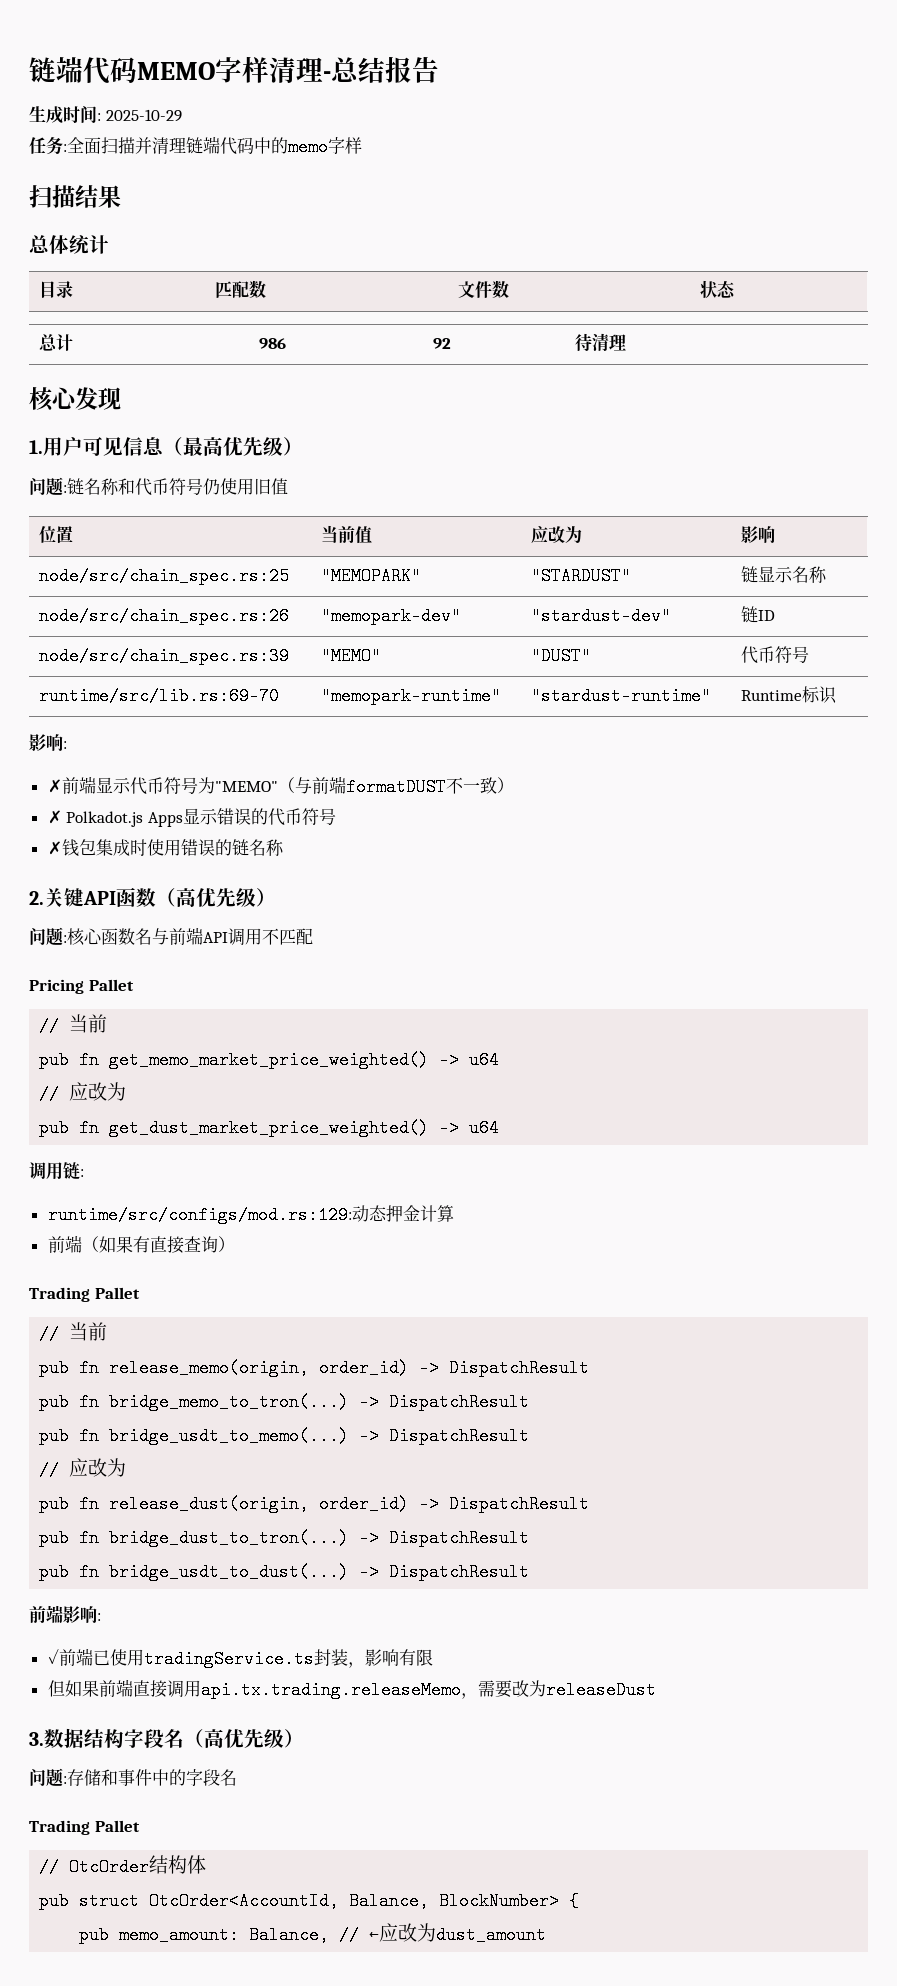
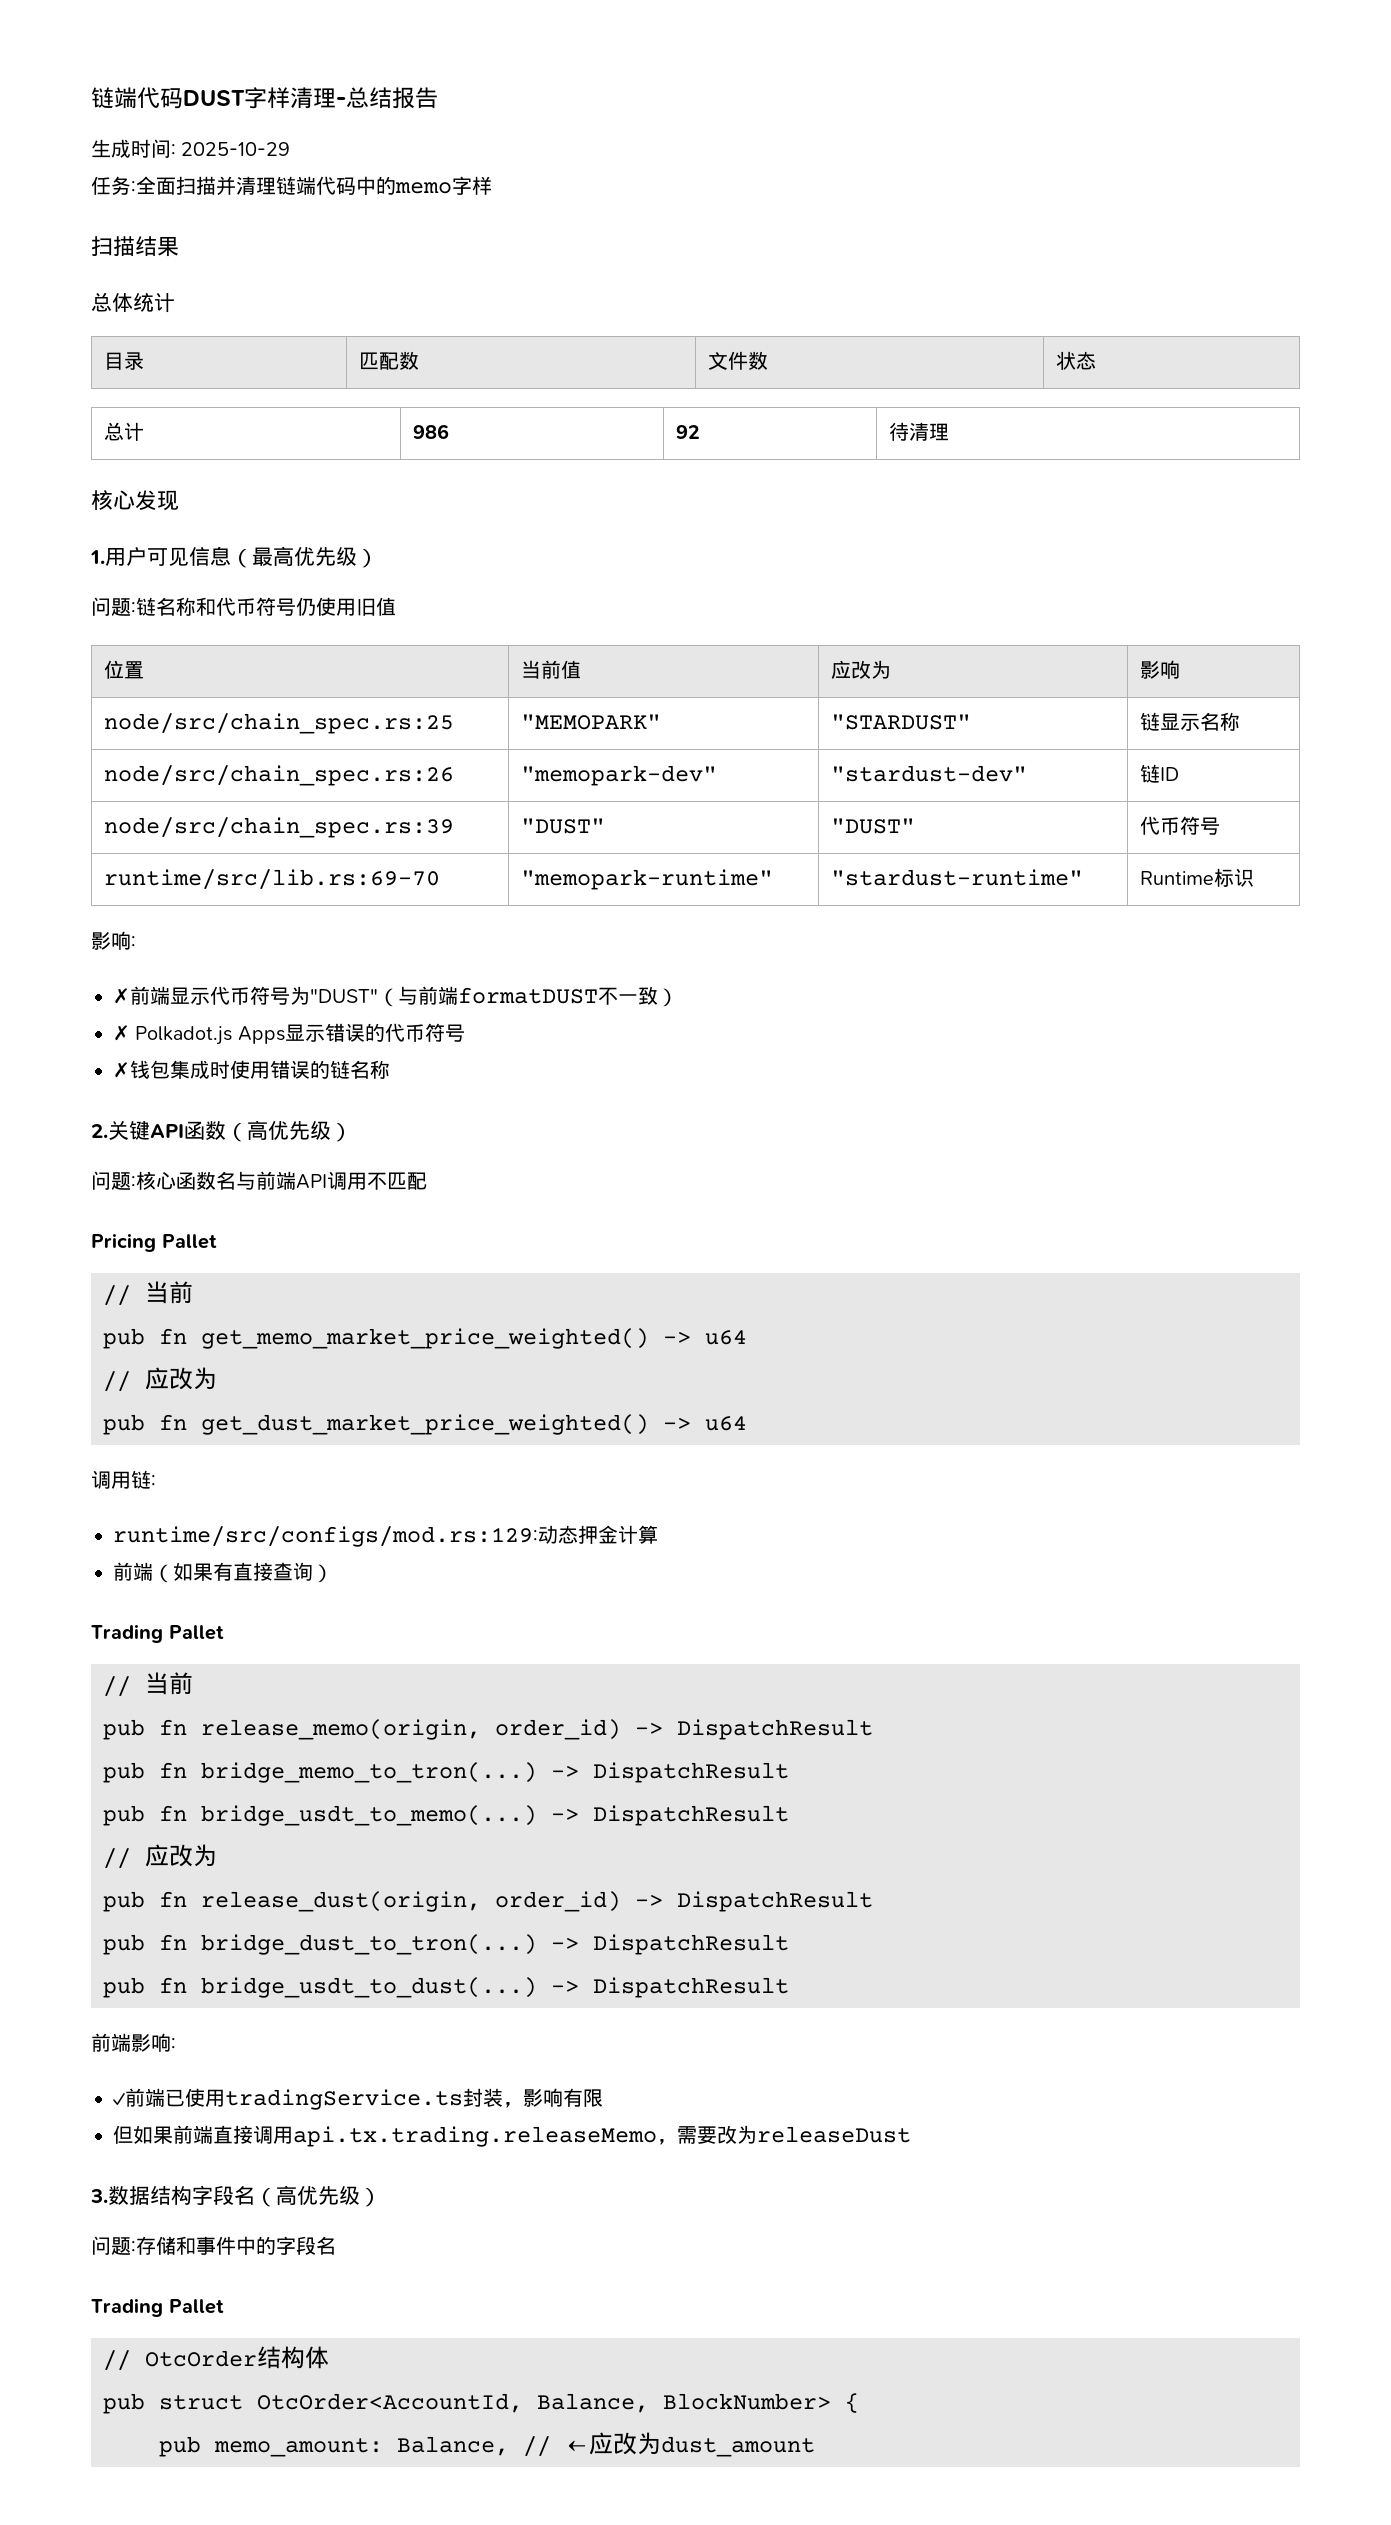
[29,57,215,84] 链端代码MEMO -> [91,87,245,109] 链端代码DUST
[321,647,382,665] "MEMO" -> [520,818,605,834] "DUST"
[214,781,278,792] "MEMO" -> [310,989,378,1003] "DUST"

